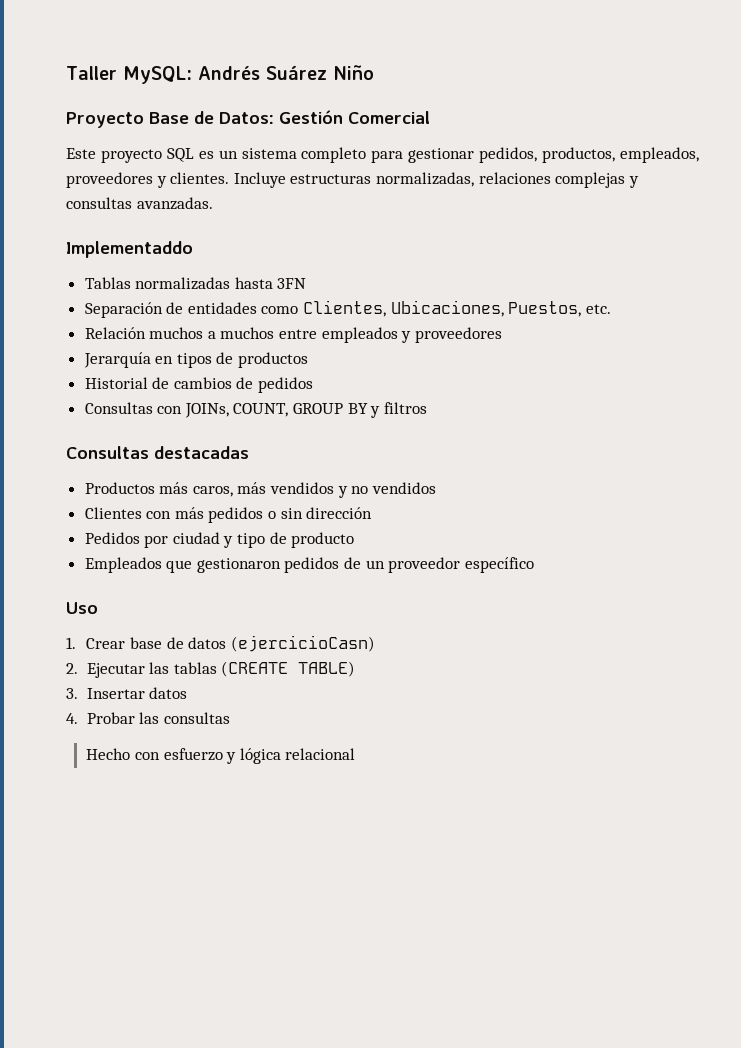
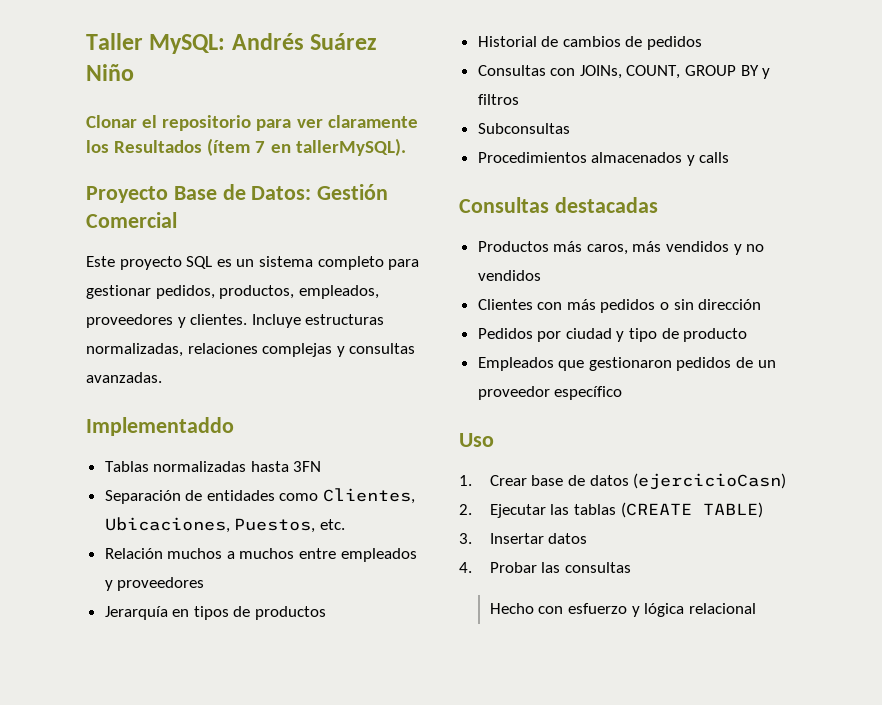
(374, 72) none -> [86,115,418,131] [86,138,406,156] // Clonar el repositorio para ver claramente los Resultados (ítem 7 en tallerMySQL).
(427, 408) none -> [477,123,570,134] [477,152,730,166] // Subconsultas // Procedimientos almacenados y calls

